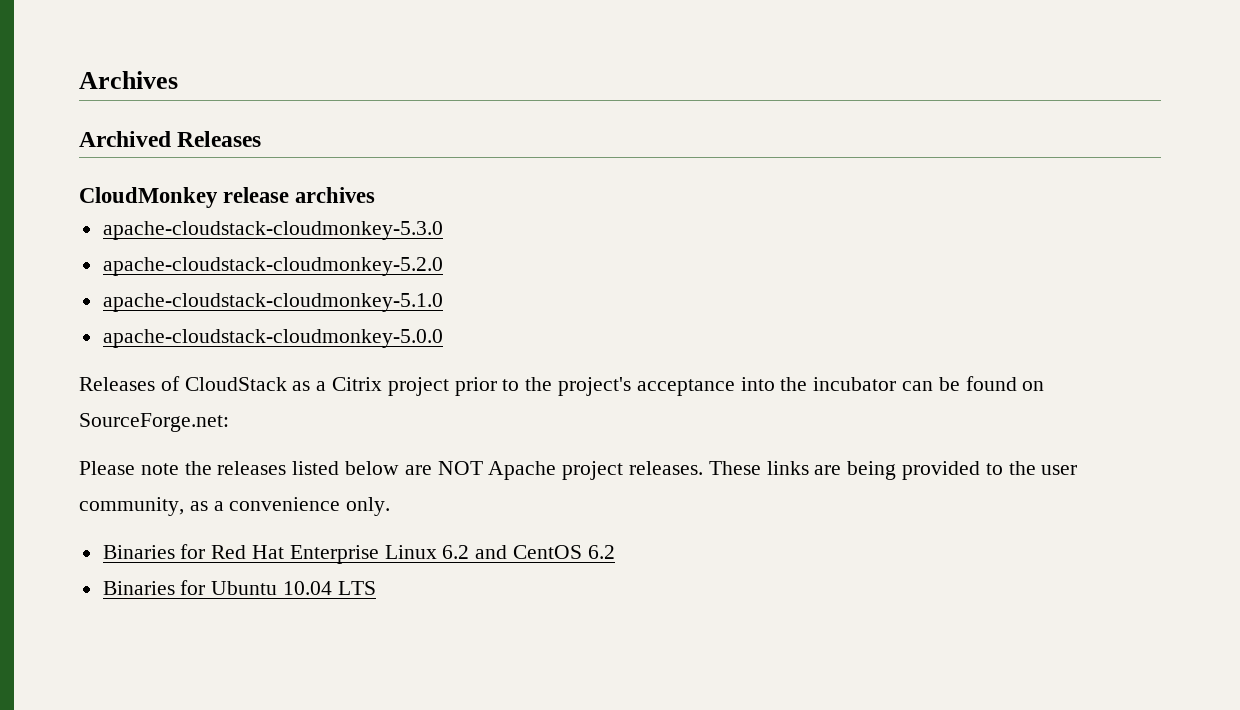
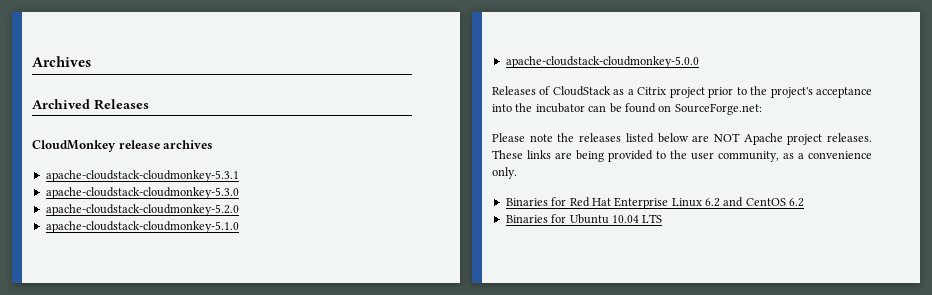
(376, 195) none -> [45,170,239,182] // apache-cloudstack-cloudmonkey-5.3.1

